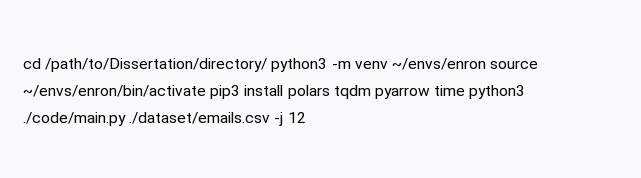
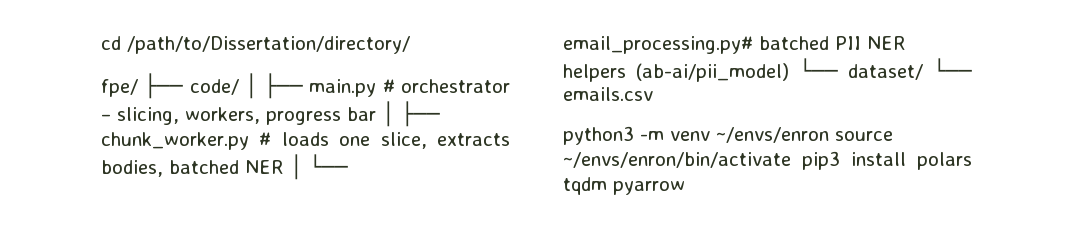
(268, 65) none -> [101,73,510,99] [101,101,440,127] [101,132,510,150] [101,154,348,180] [563,36,906,54] [563,58,972,82] [563,87,653,101] // fpe/ ├── code/ │ ├── main.py # orchestrator – slicing, workers, progress bar │ ├── chunk_worker.py # loads one slice, extracts bodies, batched NER │ └── email_processing.py# batched PII NER helpers (ab-ai/pii_model) └── dataset/ └── emails.csv //
[434,85,526,99] [23,112,306,126] time python3 ./code/main.py ./dataset/emails.csv -j 12 -> (685, 188) none

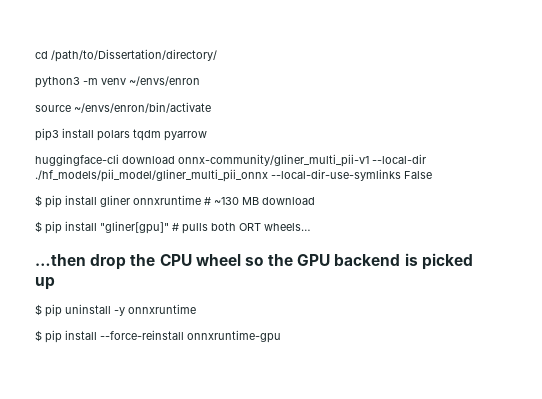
[101,73,510,99] [101,101,440,127] [101,132,510,150] [101,154,348,180] [563,36,906,54] [563,58,972,82] [563,87,653,101] // fpe/ ├── code/ │ ├── main.py # orchestrator – slicing, workers, progress bar │ ├── chunk_worker.py # loads one slice, extracts bodies, batched NER │ └── email_processing.py# batched PII NER helpers (ab-ai/pii_model) └── dataset/ └── emails.csv -> (217, 55) none
(829, 135) none -> (200, 81) //
(791, 160) none -> (211, 107) //
(685, 188) none -> [35,154,426,167] [35,169,432,182] [35,195,315,208] [35,221,311,234] [35,253,473,270] [35,277,55,290] [35,304,196,317] [35,330,281,343] // huggingface-cli download onnx-community/gliner_multi_pii-v1 --local-dir ./hf_models/pii_model/gliner_multi_pii_onnx --local-dir-use-symlinks False // $ pip install gliner onnxruntime # ~130 MB download // $ pip install "gliner[gpu]" # pulls both ORT wheels… // …then drop the CPU wheel so the GPU backend is picked up // $ pip uninstall -y onnxruntime // $ pip install --force-reinstall onnxruntime-gpu

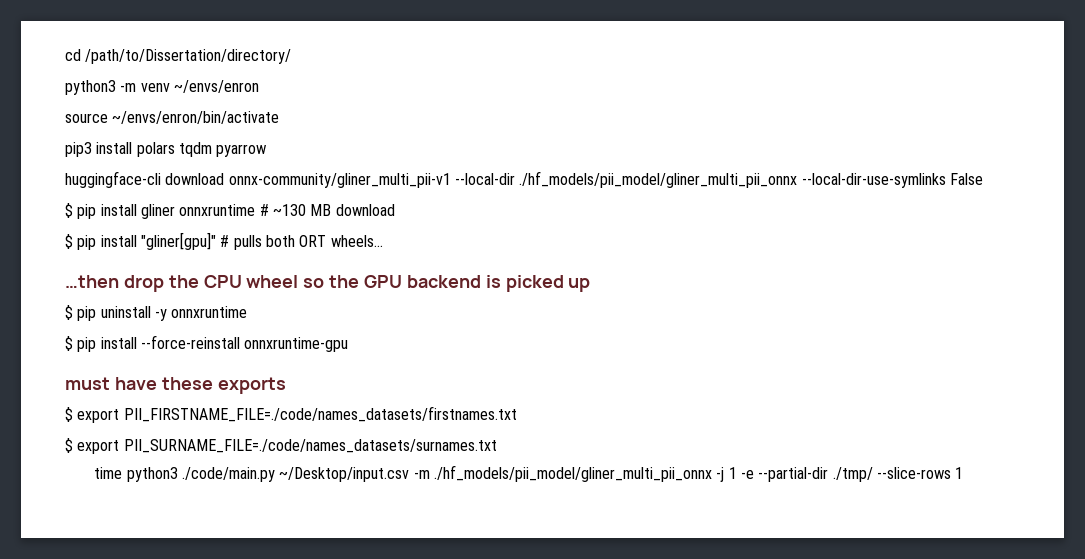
(281, 336) none -> [65,377,286,394] [65,406,517,423] [65,438,497,454] [94,465,964,482] // must have these exports // $ export PII_FIRSTNAME_FILE=./code/names_datasets/firstnames.txt // $ export PII_SURNAME_FILE=./code/names_datasets/surnames.txt // time python3 ./code/main.py ~/Desktop/input.csv -m ./hf_models/pii_model/gliner_multi_pii_onnx -j 1 -e --partial-dir ./tmp/ --slice-rows 1

